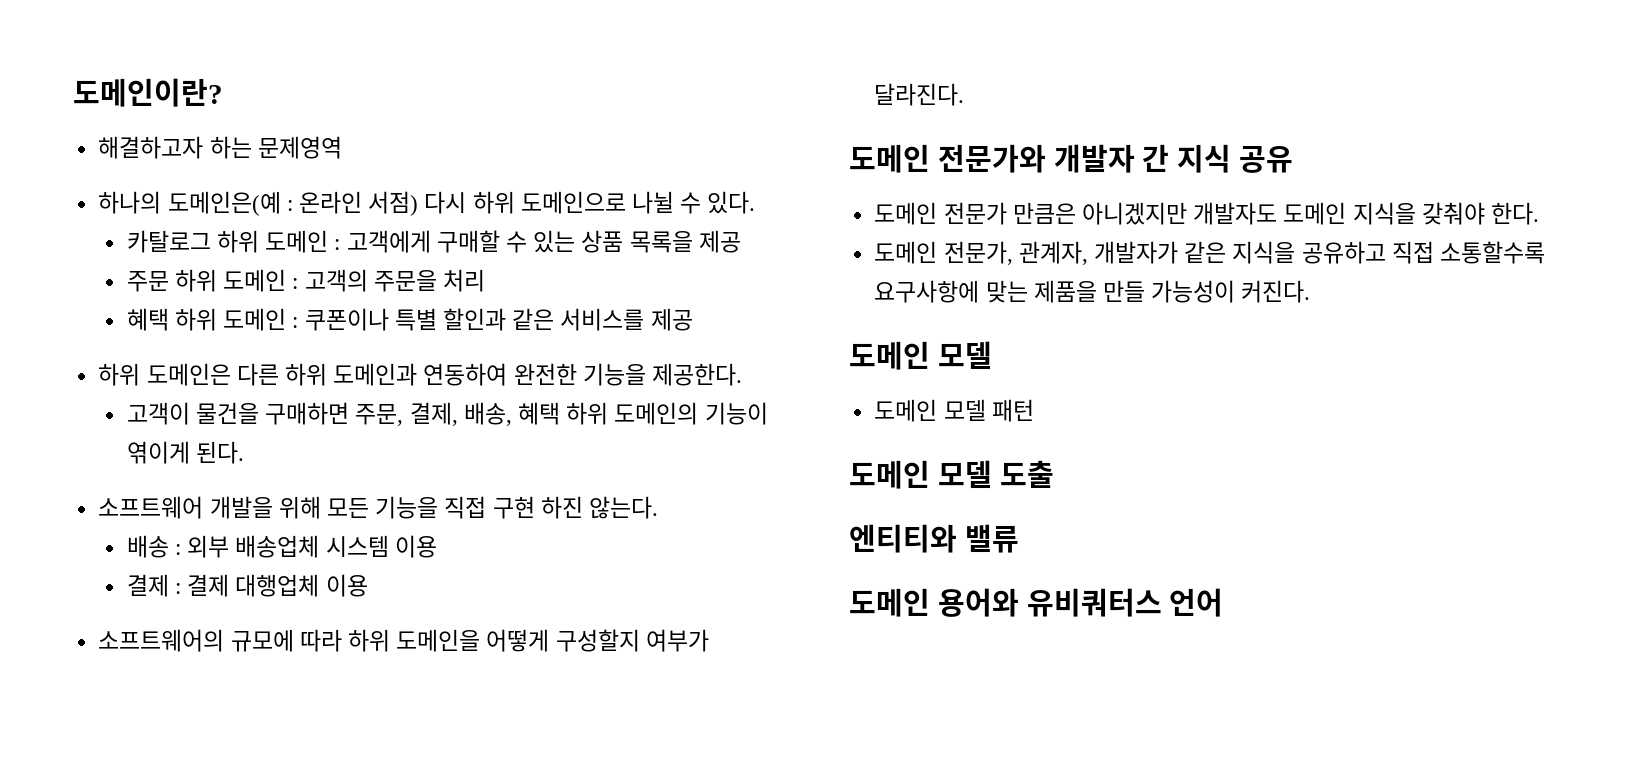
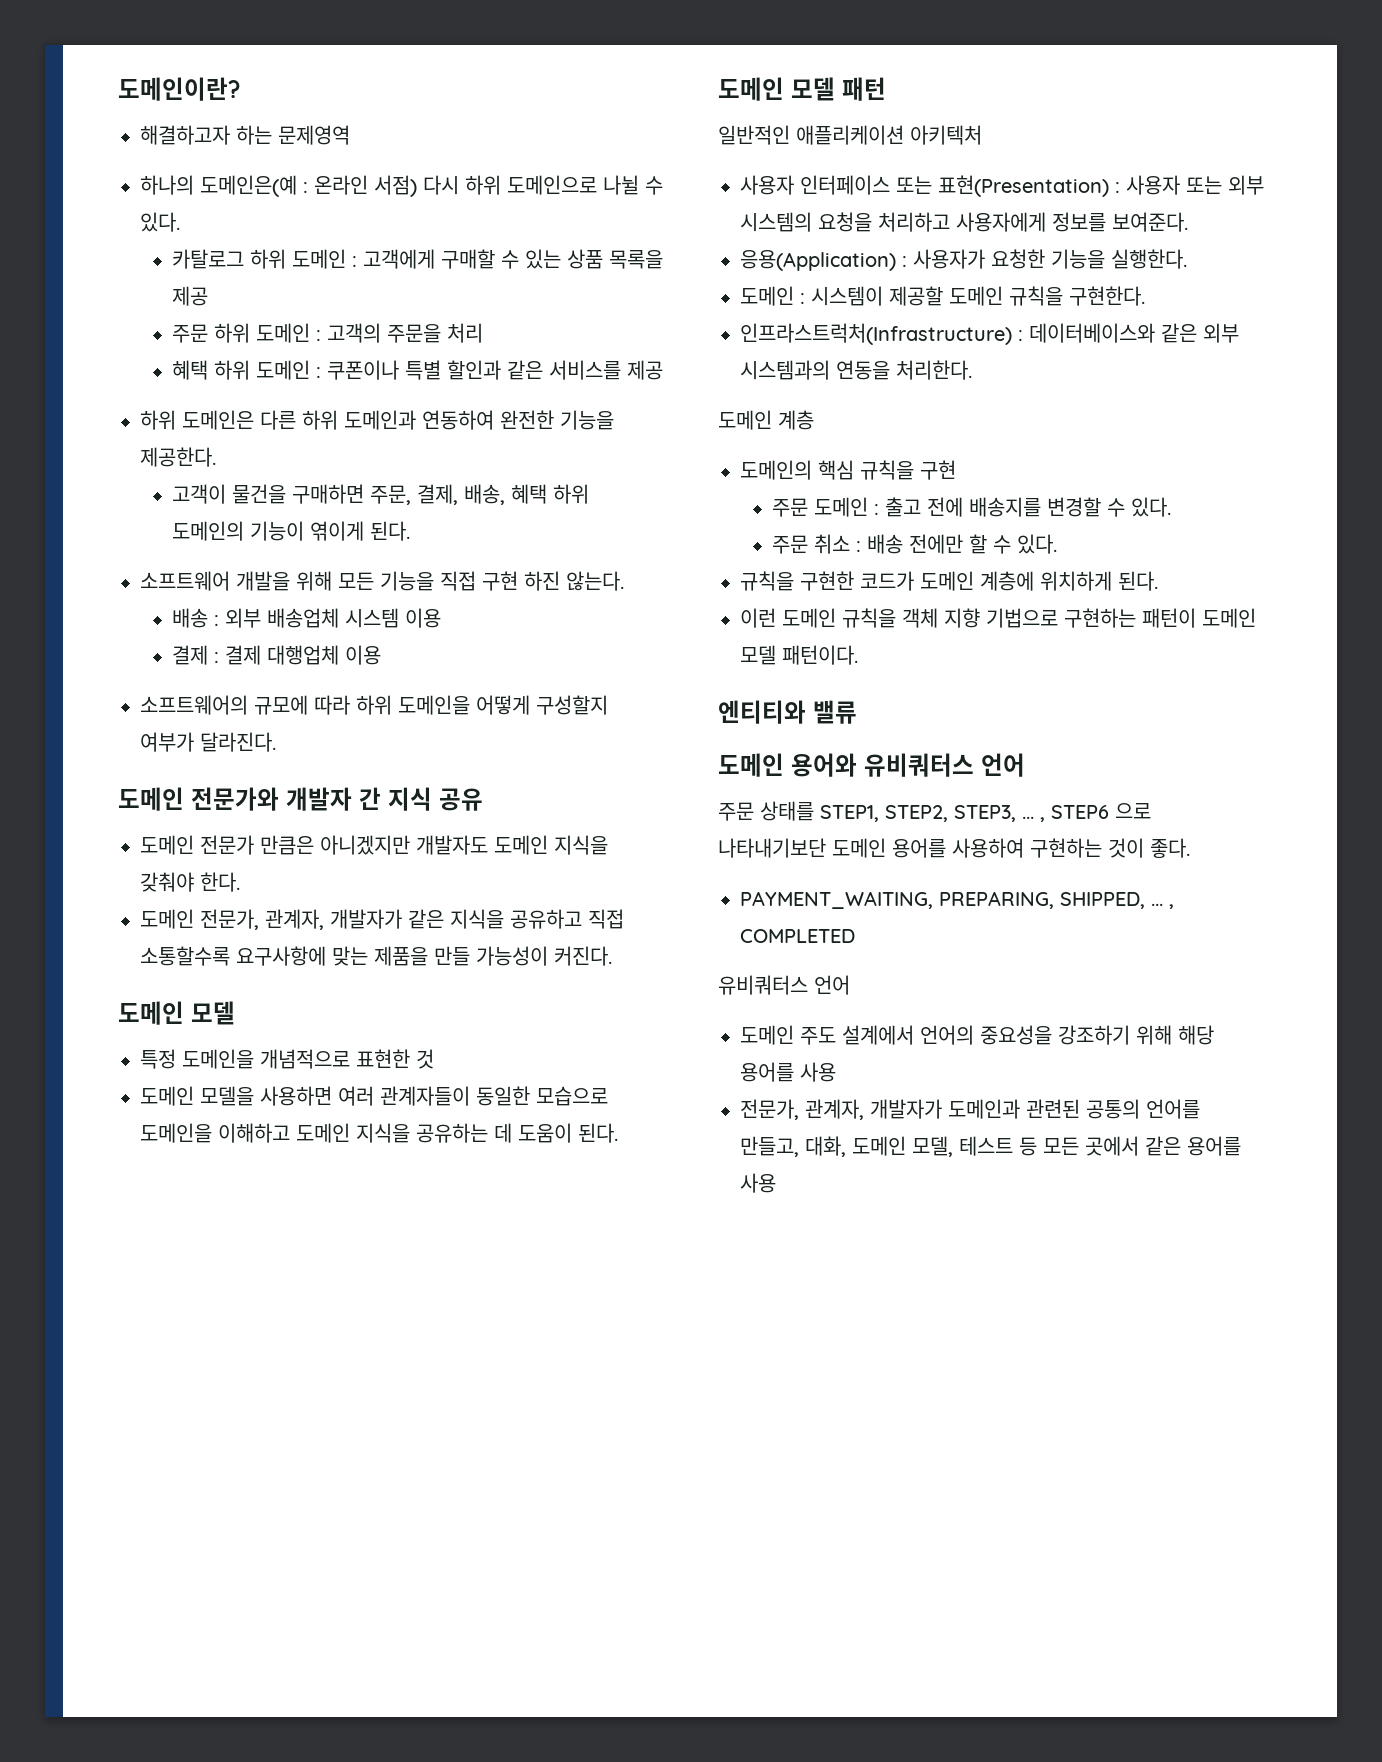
[874,399,1034,422] [849,460,1054,489] 도메인 모델 패턴 // 도메인 모델 도출 -> [140,1049,434,1069] [140,1086,608,1106] [140,1123,618,1143] [718,77,886,101] [718,125,982,145] [740,175,1264,197] [740,212,1188,232] [740,249,1187,271] [740,286,1145,306] [740,323,1239,345] [740,360,972,380] [718,410,814,430] [740,460,956,480] [772,497,1172,517] [772,534,1058,554] [740,571,1158,591] [740,608,1256,628] [740,645,858,665] 특정 도메인을 개념적으로 표현한 것 // 도메인 모델을 사용하면 여러 관계자들이 동일한 모습으로 도메인을 이해하고 도메인 지식을 공유하는 데 도움이 된다. // 도메인 모델 패턴 // 일반적인 애플리케이션 아키텍처 // 사용자 인터페이스 또는 표현(Presentation) : 사용자 또는 외부 시스템의 요청을 처리하고 사용자에게 정보를 보여준다. // 응용(Application) : 사용자가 요청한 기능을 실행한다. // 도메인 : 시스템이 제공할 도메인 규칙을 구현한다. // 인프라스트럭처(Infrastructure) : 데이터베이스와 같은 외부 시스템과의 연동을 처리한다. // 도메인 계층 // 도메인의 핵심 규칙을 구현 // 주문 도메인 : 출고 전에 배송지를 변경할 수 있다. // 주문 취소 : 배송 전에만 할 수 있다. // 규칙을 구현한 코드가 도메인 계층에 위치하게 된다. // 이런 도메인 규칙을 객체 지향 기법으로 구현하는 패턴이 도메인 모델 패턴이다.
(1224, 602) none -> [718,801,1151,822] [718,838,1190,858] [740,891,1174,909] [740,929,855,943] [718,975,850,995] [740,1025,1214,1045] [740,1062,836,1082] [740,1099,1200,1120] [740,1136,1241,1157] [740,1173,776,1193] // 주문 상태를 STEP1, STEP2, STEP3, ... , STEP6 으로 나타내기보단 도메인 용어를 사용하여 구현하는 것이 좋다. // PAYMENT_WAITING, PREPARING, SHIPPED, ... , COMPLETED // 유비쿼터스 언어 // 도메인 주도 설계에서 언어의 중요성을 강조하기 위해 해당 용어를 사용 // 전문가, 관계자, 개발자가 도메인과 관련된 공통의 언어를 만들고, 대화, 도메인 모델, 테스트 등 모든 곳에서 같은 용어를 사용

